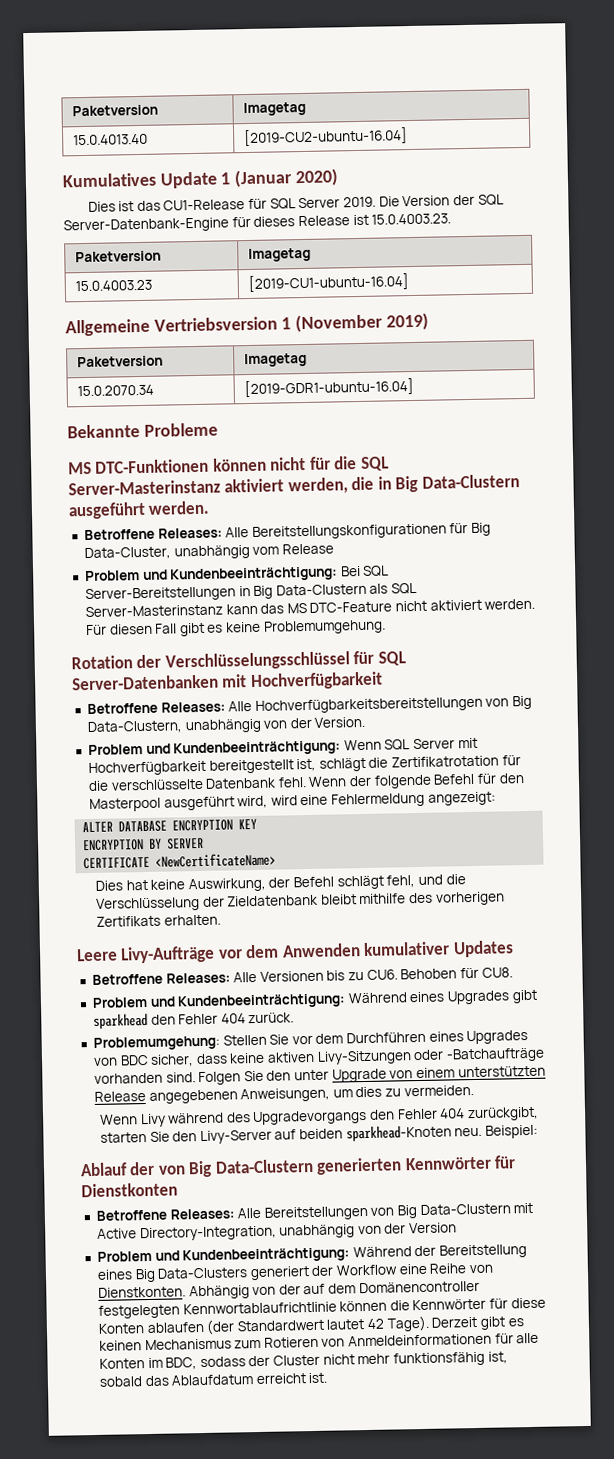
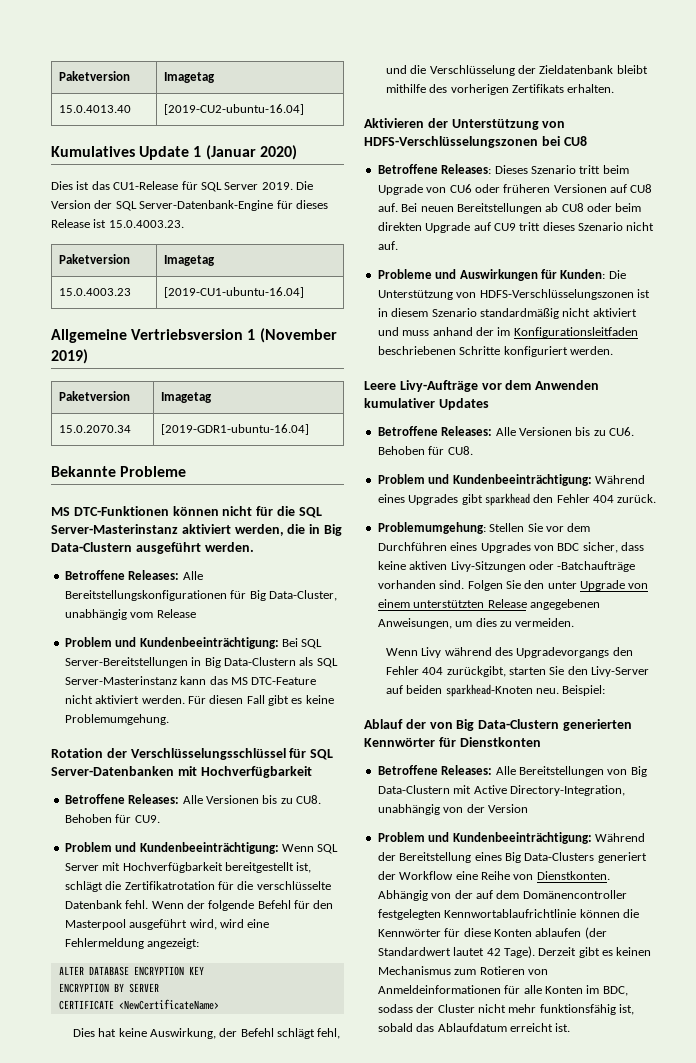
[254,695,533,714] [86,716,366,735] Hochverfügbarkeitsbereitstellungen von Big Data-Clustern, unabhängig von der Version. -> [205,795,321,804] [64,814,160,823] Versionen bis zu CU8. Behoben für CU9.
(221, 920) none -> [364,118,566,130] [364,136,587,148] [377,164,629,174] [377,184,653,195] [377,203,642,214] [377,222,655,233] [377,241,398,250] [377,269,626,281] [377,289,650,300] [377,308,637,319] [377,327,638,338] [377,346,613,357] // Aktivieren der Unterstützung von HDFS-Verschlüsselungszonen bei CU8 // Betroffene Releases: Dieses Szenario tritt beim Upgrade von CU6 oder früheren Versionen auf CU8 auf. Bei neuen Bereitstellungen ab CU8 oder beim direkten Upgrade auf CU9 tritt dieses Szenario nicht auf. // Probleme und Auswirkungen für Kunden: Die Unterstützung von HDFS-Verschlüsselungszonen ist in diesem Szenario standardmäßig nicht aktiviert und muss anhand der im Konfigurationsleitfaden beschriebenen Schritte konfiguriert werden.

